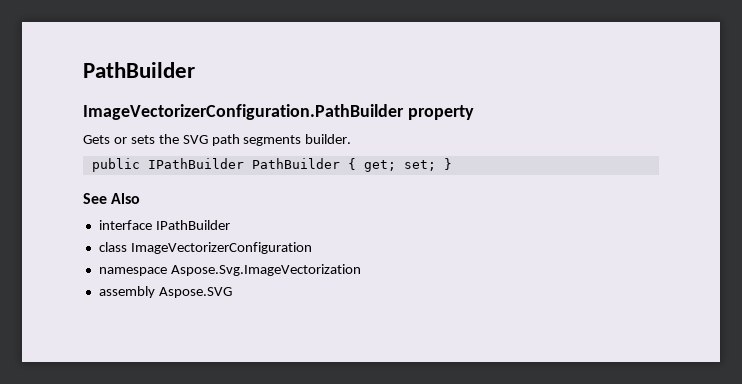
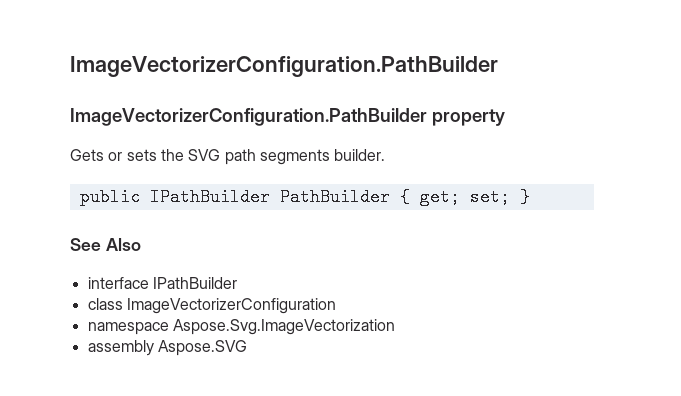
[83,62,195,78] PathBuilder -> [70,56,498,77] ImageVectorizerConfiguration.PathBuilder

